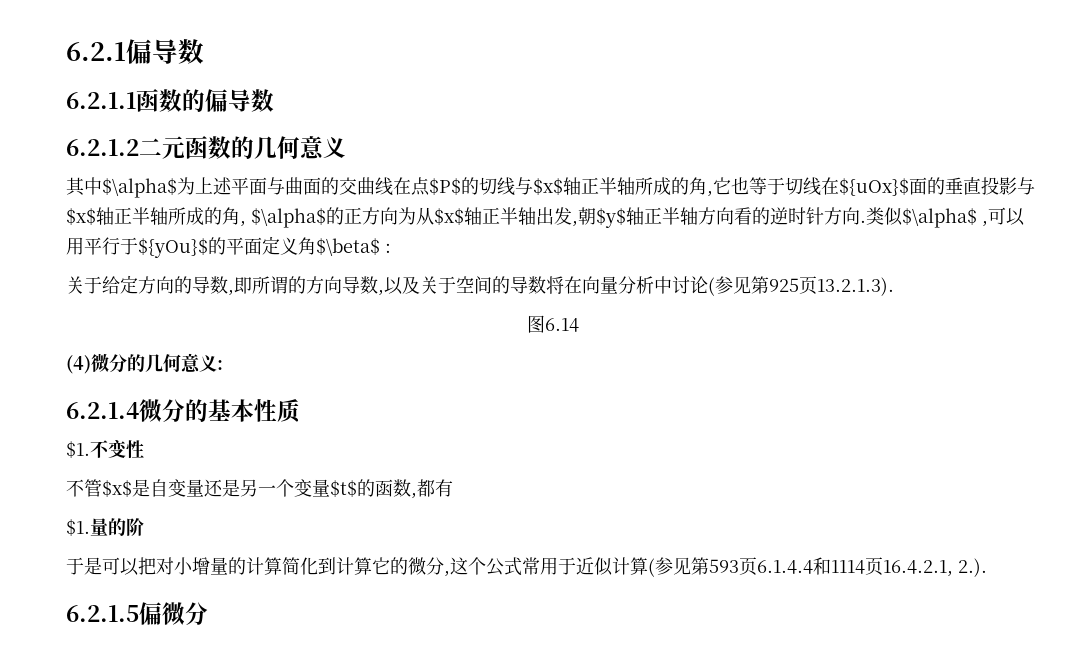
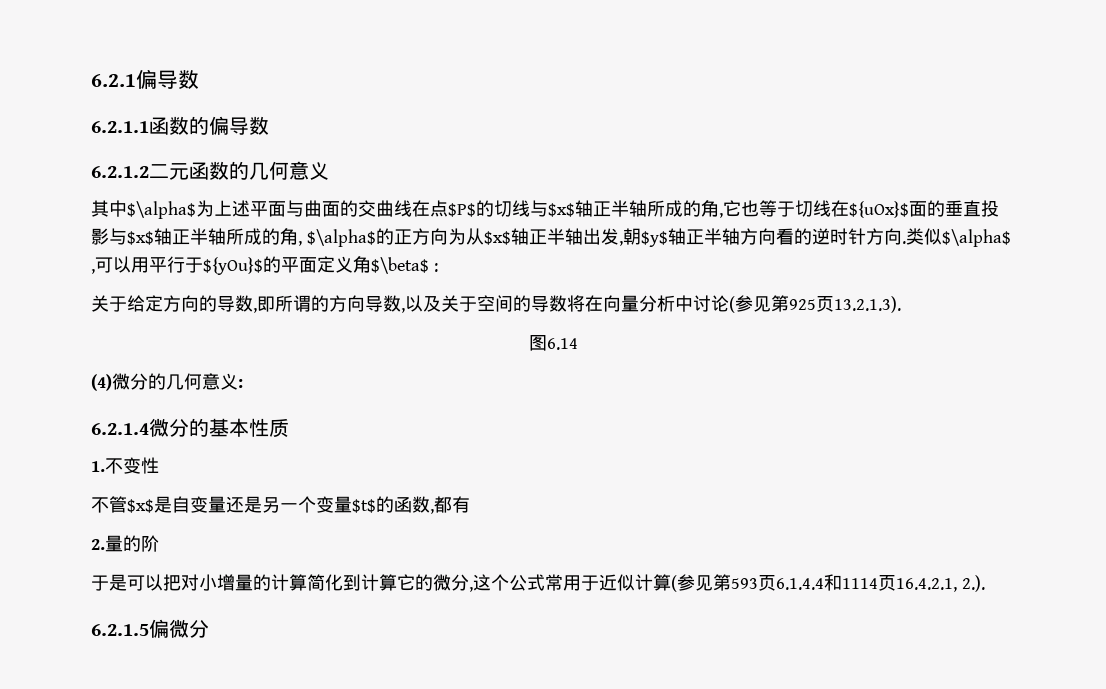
[66,441,90,458] $1. -> [91,461,105,472] 1.
[66,519,90,536] $1. -> [91,539,105,550] 2.

